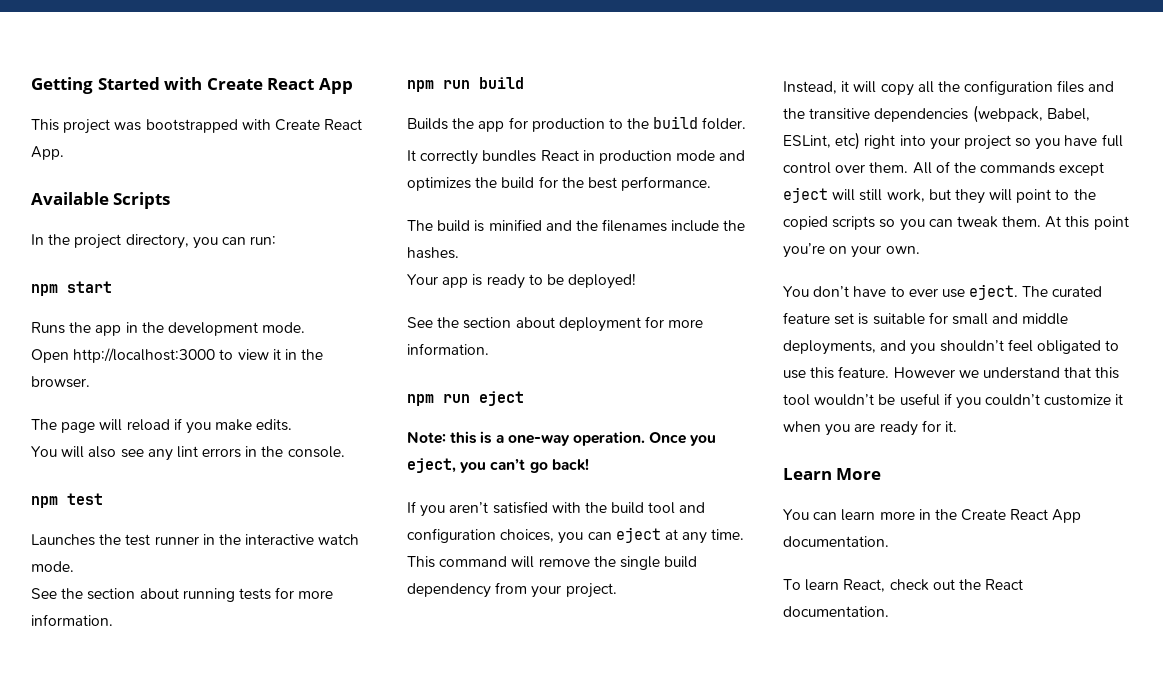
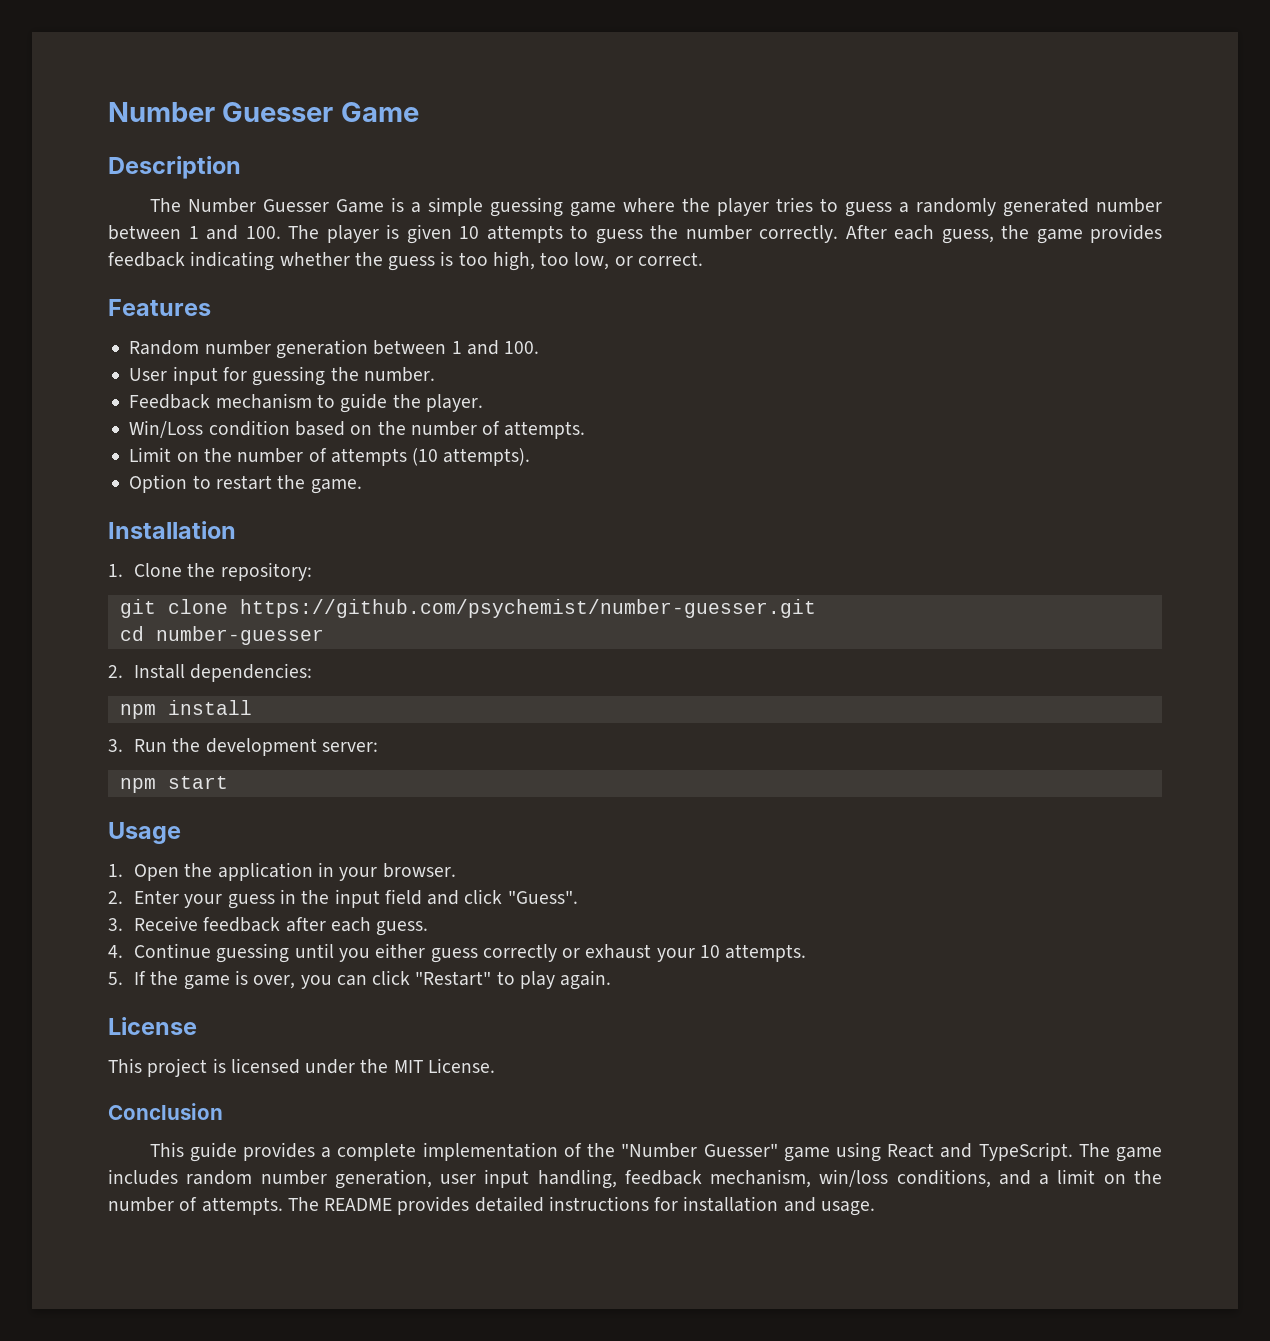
[31,77,353,94] [31,119,363,134] [31,146,64,160] [31,192,171,209] [31,234,277,249] [31,281,112,296] [31,322,306,336] [31,348,324,363] [31,376,90,388] [31,418,293,434] [31,446,345,461] [31,493,103,508] [31,534,360,546] [31,561,74,572] [31,587,334,602] [31,614,113,626] [407,77,524,92] [407,116,747,132] [407,150,746,165] [407,176,712,191] [407,219,746,232] [407,247,459,259] [407,273,637,289] [407,316,704,332] [407,343,489,355] [407,391,524,406] [407,431,717,446] [407,458,589,473] [407,501,706,517] [407,527,745,544] [407,556,698,570] [407,582,617,598] [783,80,1115,96] [783,105,1090,123] [783,132,1123,150] [783,161,1105,176] [783,187,1096,204] [783,216,1129,231] [783,243,920,258] [783,284,1103,300] [783,312,1069,325] [783,339,1120,355] [783,366,1120,379] [783,393,1124,409] [783,420,957,436] [783,468,882,480] [783,509,1082,523] [783,536,889,547] [783,579,1024,592] [783,606,889,617] Getting Started with Create React App // This project was bootstrapped with Create React App. // Available Scripts // In the project directory, you can run: // npm start // Runs the app in the development mode. // Open http://localhost:3000 to view it in the browser. // The page will reload if you make edits. // You will also see any lint errors in the console. // npm test // Launches the test runner in the interactive watch mode. // See the section about running tests for more information. // npm run build // Builds the app for production to the build folder. // It correctly bundles React in production mode and optimizes the build for the best performance. // The build is minified and the filenames include the hashes. // Your app is ready to be deployed! // See the section about deployment for more information. // npm run eject // Note: this is a one-way operation. Once you eject, you can’t go back! // If you aren’t satisfied with the build tool and configuration choices, you can eject at any time. This command will remove the single build dependency from your project. // Instead, it will copy all the configuration files and the transitive dependencies (webpack, Babel, ESLint, etc) right into your project so you have full control over them. All of the commands except eject will still work, but they will point to the copied scripts so you can tweak them. At this point you’re on your own. // You don’t have to ever use eject. The curated feature set is suitable for small and middle deployments, and you shouldn’t feel obligated to use this feature. However we understand that this tool wouldn’t be useful if you couldn’t customize it when you are ready for it. // Learn More // You can learn more in the Create React App documentation. // To learn React, check out the React documentation. -> [108,102,419,122] [108,156,241,179] [149,197,1163,217] [108,224,1162,244] [108,251,703,271] [108,299,211,316] [129,339,540,359] [129,366,435,386] [129,393,483,413] [129,420,586,439] [129,447,531,466] [129,474,362,494] [108,521,236,539] [108,562,312,581] [119,599,816,618] [119,626,324,645] [108,663,313,682] [119,700,252,719] [108,738,379,756] [119,776,228,793] [108,822,181,844] [108,862,456,881] [108,889,578,909] [108,916,429,936] [108,943,807,963] [108,970,612,990] [108,1017,197,1035] [108,1058,495,1077] [108,1103,223,1120] [149,1142,1162,1162] [108,1169,1162,1189] [108,1196,875,1216] Number Guesser Game // Description // The Number Guesser Game is a simple guessing game where the player tries to guess a randomly generated number between 1 and 100. The player is given 10 attempts to guess the number correctly. After each guess, the game provides feedback indicating whether the guess is too high, too low, or correct. // Features // Random number generation between 1 and 100. // User input for guessing the number. // Feedback mechanism to guide the player. // Win/Loss condition based on the number of attempts. // Limit on the number of attempts (10 attempts). // Option to restart the game. // Installation // 1. Clone the repository: // git clone https://github.com/psychemist/number-guesser.git // cd number-guesser // 2. Install dependencies: // npm install // 3. Run the development server: // npm start // Usage // 1. Open the application in your browser. // 2. Enter your guess in the input field and click "Guess". // 3. Receive feedback after each guess. // 4. Continue guessing until you either guess correctly or exhaust your 10 attempts. // 5. If the game is over, you can click "Restart" to play again. // License // This project is licensed under the MIT License. // Conclusion // This guide provides a complete implementation of the "Number Guesser" game using React and TypeScript. The game includes random number generation, user input handling, feedback mechanism, win/loss conditions, and a limit on the number of attempts. The README provides detailed instructions for installation and usage.

